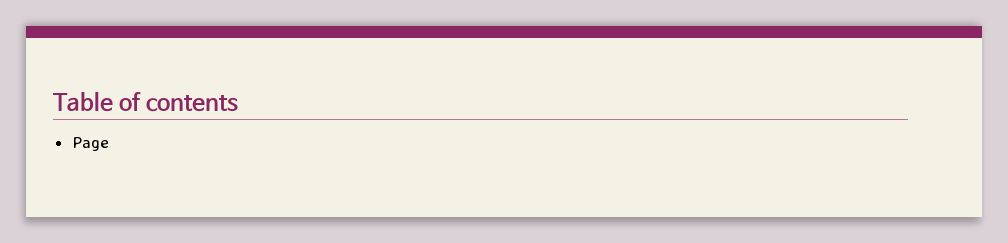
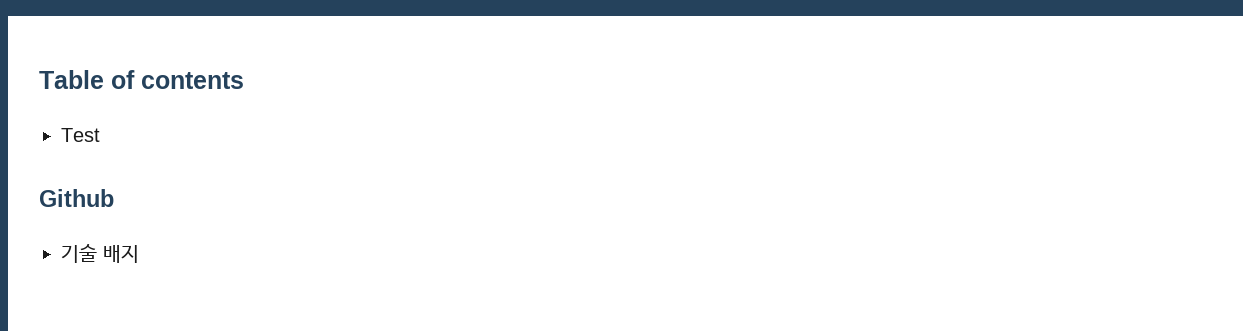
[71,137,109,151] Page -> [61,128,100,142] [39,189,114,207] [61,244,139,263] Test // Github // 기술 배지

